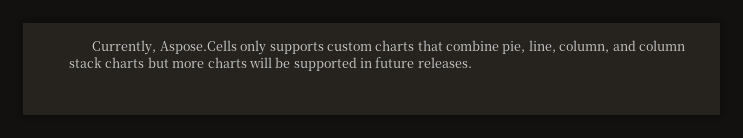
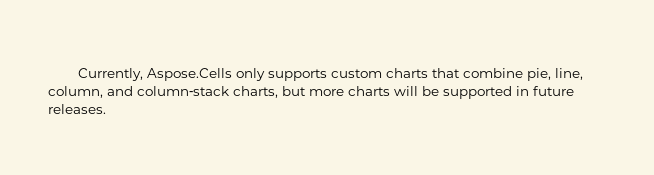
[638,40,685,51] [69,57,145,68] column stack charts -> [137,86,278,98] column‑stack charts,

